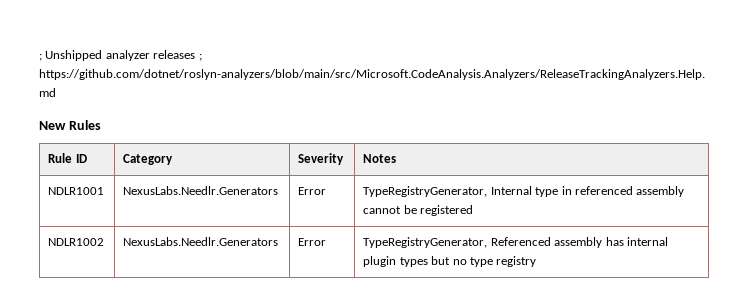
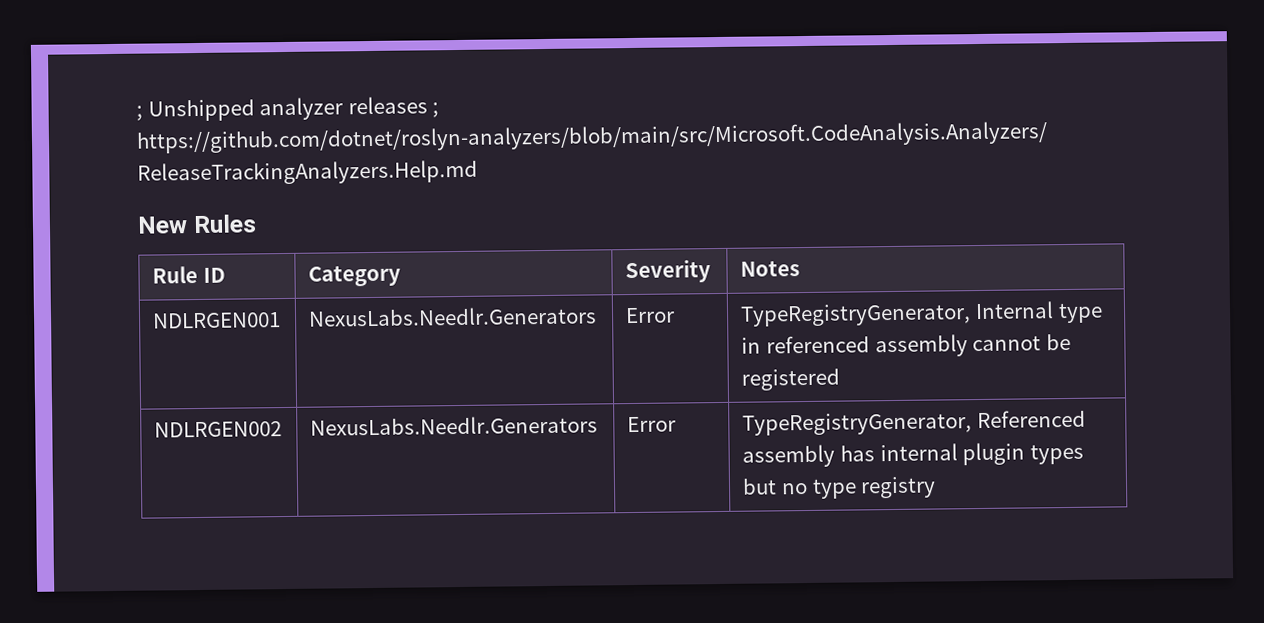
[48,187,105,195] NDLR1001 -> [152,312,282,329] NDLRGEN001
[48,238,105,246] NDLR1002 -> [154,421,283,438] NDLRGEN002

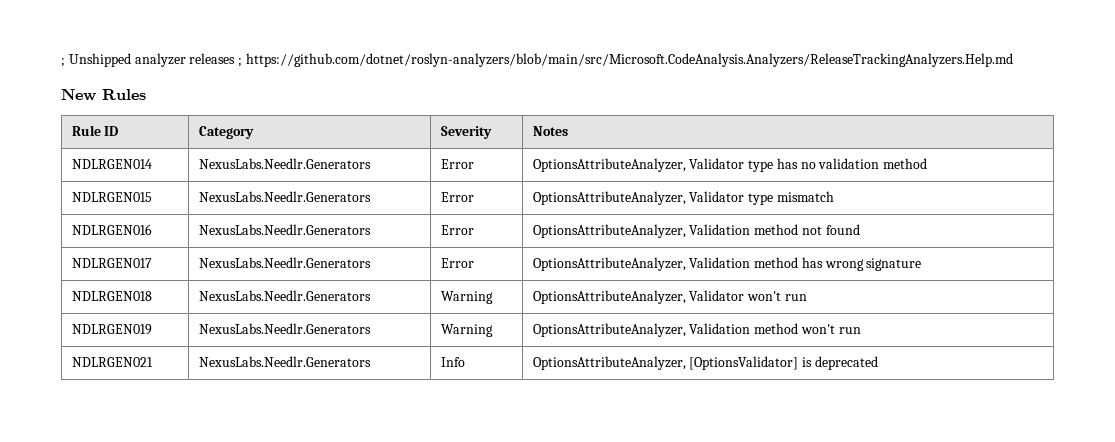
[152,312,282,329] [308,306,598,327] [625,307,676,324] [740,301,1103,327] [741,333,1071,358] [741,368,841,391] [154,421,283,438] [310,415,599,436] [627,416,677,433] [742,409,1087,436] [742,442,1084,468] [742,476,937,499] NDLRGEN001 | NexusLabs.Needlr.Generators | Error | TypeRegistryGenerator, Internal type in referenced assembly cannot be registered // NDLRGEN002 | NexusLabs.Needlr.Generators | Error | TypeRegistryGenerator, Referenced assembly has internal plugin types but no type registry -> [71,159,152,169] [198,158,371,169] [440,159,474,169] [532,158,928,172] [71,192,152,202] [198,191,371,202] [440,192,474,202] [532,191,834,205] [71,224,152,235] [198,224,371,235] [440,225,474,235] [532,224,860,238] [71,258,152,268] [198,257,371,268] [440,258,474,268] [532,257,922,271] [71,291,152,301] [198,290,371,301] [440,291,493,304] [532,290,807,304] [71,324,152,335] [198,323,371,334] [440,324,493,337] [532,323,861,337] [71,357,153,367] [198,356,371,367] [440,357,465,367] [532,356,878,370] NDLRGEN014 | NexusLabs.Needlr.Generators | Error | OptionsAttributeAnalyzer, Validator type has no validation method // NDLRGEN015 | NexusLabs.Needlr.Generators | Error | OptionsAttributeAnalyzer, Validator type mismatch // NDLRGEN016 | NexusLabs.Needlr.Generators | Error | OptionsAttributeAnalyzer, Validation method not found // NDLRGEN017 | NexusLabs.Needlr.Generators | Error | OptionsAttributeAnalyzer, Validation method has wrong signature // NDLRGEN018 | NexusLabs.Needlr.Generators | Warning | OptionsAttributeAnalyzer, Validator won't run // NDLRGEN019 | NexusLabs.Needlr.Generators | Warning | OptionsAttributeAnalyzer, Validation method won't run // NDLRGEN021 | NexusLabs.Needlr.Generators | Info | OptionsAttributeAnalyzer, [OptionsValidator] is deprecated

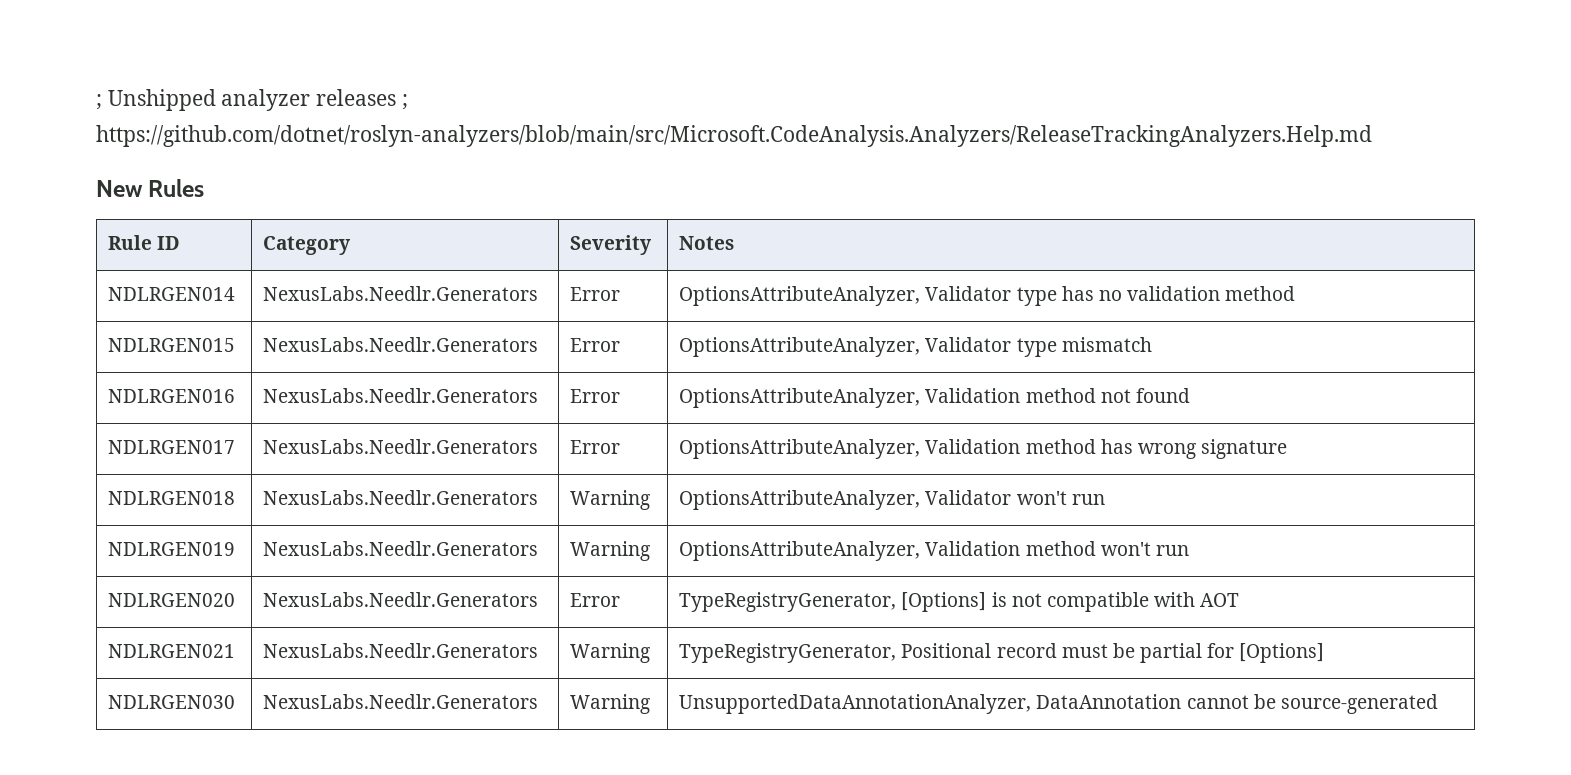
[71,357,153,367] [198,356,371,367] [440,357,465,367] [532,356,878,370] NDLRGEN021 | NexusLabs.Needlr.Generators | Info | OptionsAttributeAnalyzer, [OptionsValidator] is deprecated -> [108,593,236,607] [263,592,539,607] [570,593,621,607] [679,592,1240,612] [108,644,236,658] [263,643,539,658] [570,643,651,663] [679,643,1325,663] [108,695,236,709] [263,694,539,709] [570,694,651,714] [679,694,1438,714] NDLRGEN020 | NexusLabs.Needlr.Generators | Error | TypeRegistryGenerator, [Options] is not compatible with AOT // NDLRGEN021 | NexusLabs.Needlr.Generators | Warning | TypeRegistryGenerator, Positional record must be partial for [Options] // NDLRGEN030 | NexusLabs.Needlr.Generators | Warning | UnsupportedDataAnnotationAnalyzer, DataAnnotation cannot be source-generated

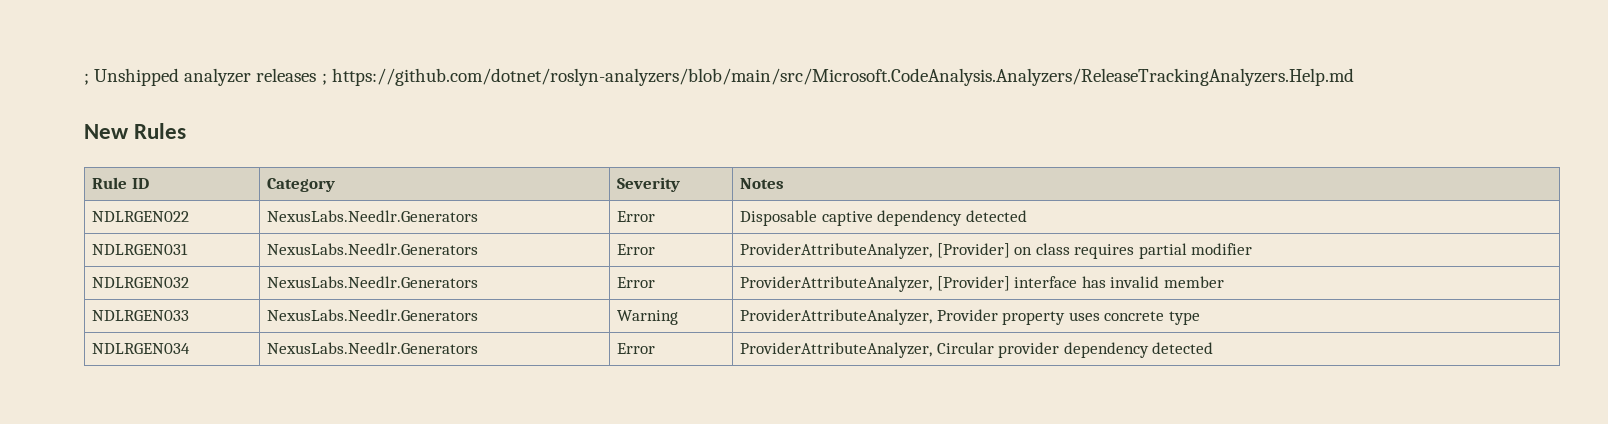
[108,287,236,301] [263,286,539,301] [570,287,621,301] [679,286,1296,306] [108,338,236,352] [263,337,539,352] [570,338,621,352] [679,337,1152,357] [108,389,236,403] [263,388,539,403] [570,389,621,403] [679,388,1190,408] [108,440,236,454] [263,439,539,454] [570,440,621,454] [679,439,1288,459] [108,491,236,505] [263,490,539,505] [570,490,651,510] [679,490,1105,510] [108,542,236,556] [263,541,539,556] [570,541,651,561] [679,541,1189,561] [108,593,236,607] [263,592,539,607] [570,593,621,607] [679,592,1240,612] [108,644,236,658] [263,643,539,658] [570,643,651,663] [679,643,1325,663] [108,695,236,709] [263,694,539,709] [570,694,651,714] [679,694,1438,714] NDLRGEN014 | NexusLabs.Needlr.Generators | Error | OptionsAttributeAnalyzer, Validator type has no validation method // NDLRGEN015 | NexusLabs.Needlr.Generators | Error | OptionsAttributeAnalyzer, Validator type mismatch // NDLRGEN016 | NexusLabs.Needlr.Generators | Error | OptionsAttributeAnalyzer, Validation method not found // NDLRGEN017 | NexusLabs.Needlr.Generators | Error | OptionsAttributeAnalyzer, Validation method has wrong signature // NDLRGEN018 | NexusLabs.Needlr.Generators | Warning | OptionsAttributeAnalyzer, Validator won't run // NDLRGEN019 | NexusLabs.Needlr.Generators | Warning | OptionsAttributeAnalyzer, Validation method won't run // NDLRGEN020 | NexusLabs.Needlr.Generators | Error | TypeRegistryGenerator, [Options] is not compatible with AOT // NDLRGEN021 | NexusLabs.Needlr.Generators | Warning | TypeRegistryGenerator, Positional record must be partial for [Options] // NDLRGEN030 | NexusLabs.Needlr.Generators | Warning | UnsupportedDataAnnotationAnalyzer, DataAnnotation cannot be source-generated -> [91,211,189,222] [266,210,478,222] [616,211,655,222] [739,210,1027,226] [91,243,188,255] [266,243,478,255] [616,244,655,255] [739,243,1253,259] [91,277,189,288] [266,276,478,288] [616,277,655,288] [739,276,1224,292] [91,310,189,321] [266,309,478,321] [616,310,678,325] [739,309,1200,325] [91,343,190,354] [266,342,478,354] [616,343,655,354] [739,342,1214,358] NDLRGEN022 | NexusLabs.Needlr.Generators | Error | Disposable captive dependency detected // NDLRGEN031 | NexusLabs.Needlr.Generators | Error | ProviderAttributeAnalyzer, [Provider] on class requires partial modifier // NDLRGEN032 | NexusLabs.Needlr.Generators | Error | ProviderAttributeAnalyzer, [Provider] interface has invalid member // NDLRGEN033 | NexusLabs.Needlr.Generators | Warning | ProviderAttributeAnalyzer, Provider property uses concrete type // NDLRGEN034 | NexusLabs.Needlr.Generators | Error | ProviderAttributeAnalyzer, Circular provider dependency detected

